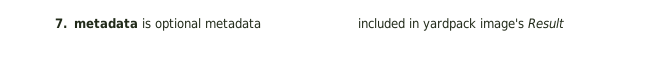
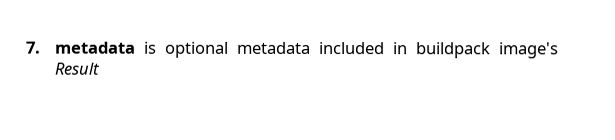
[422,18,476,31] yardpack -> [416,42,492,59] buildpack

